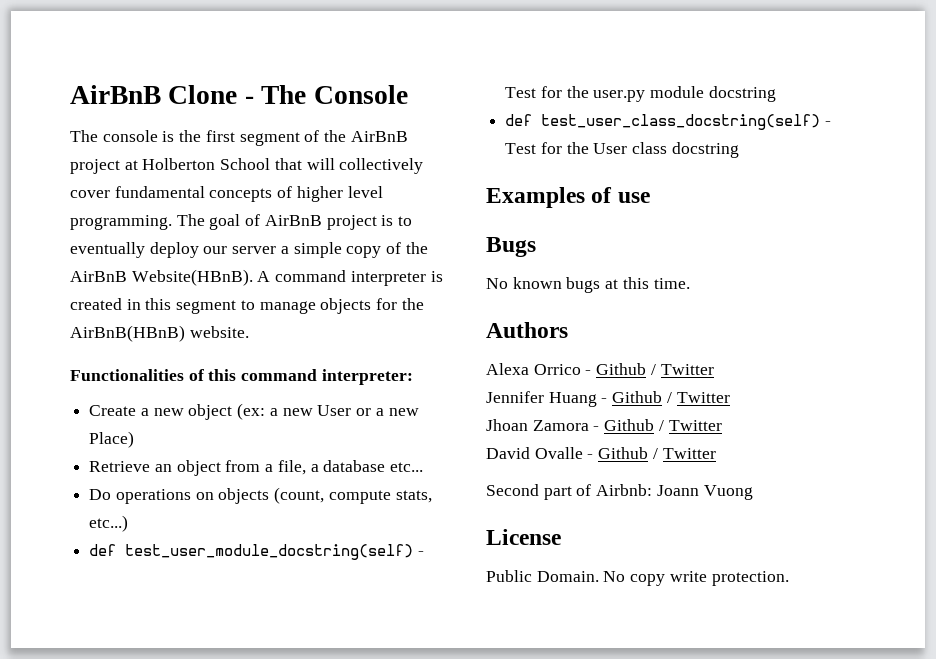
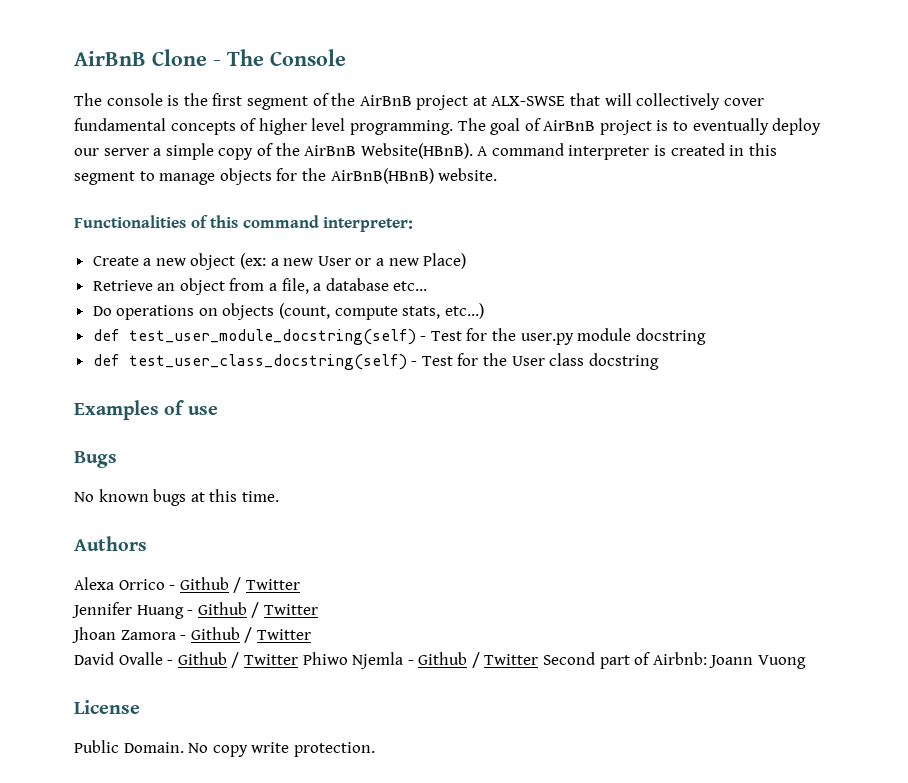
[142,158,271,170] Holberton School -> [491,96,566,106] ALX-SWSE
(716, 453) // -> [302,652,539,669] Phiwo Njemla - Github / Twitter

